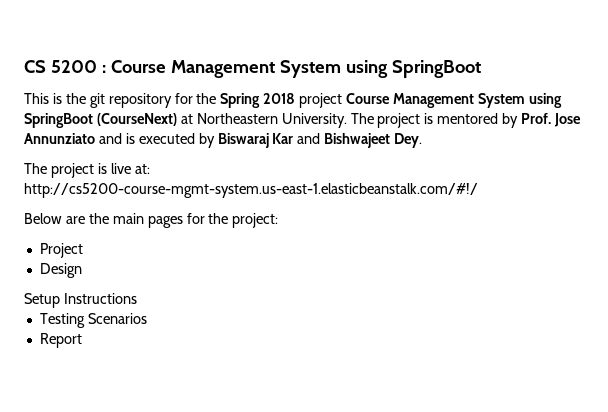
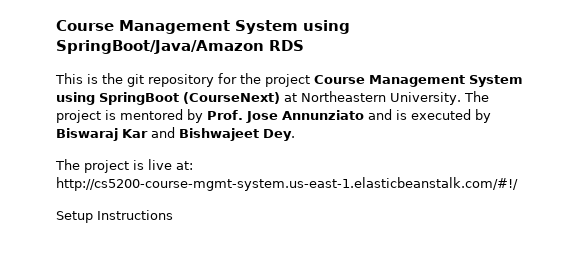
[24,60,481,78] CS 5200 : Course Management System using SpringBoot -> [56,20,350,34] [56,40,304,54] Course Management System using SpringBoot/Java/Amazon RDS
[220,93,296,108] Spring 2018 -> (261, 78) none
[24,213,279,228] [39,243,83,258] [39,263,82,278] // Below are the main pages for the project: // Project // Design -> (518, 184) none
[39,313,147,328] [39,333,82,348] // Testing Scenarios // Report -> (173, 215) none

